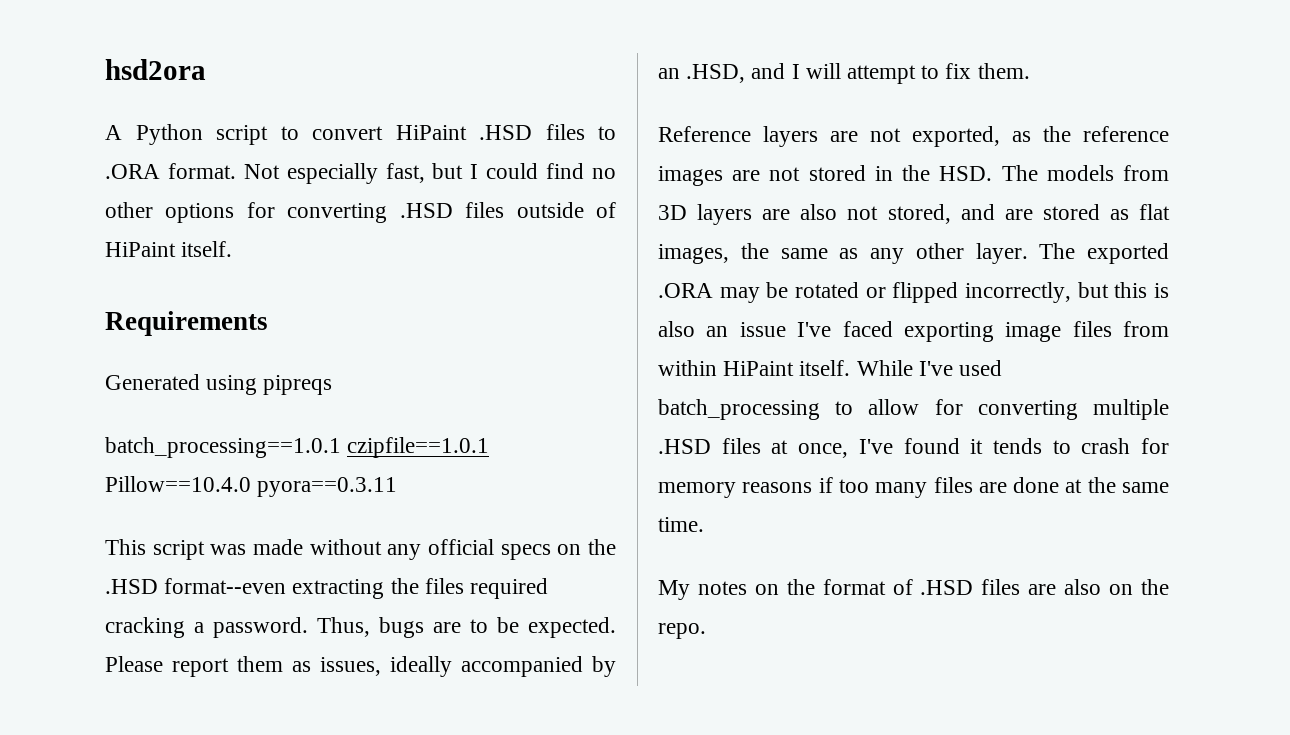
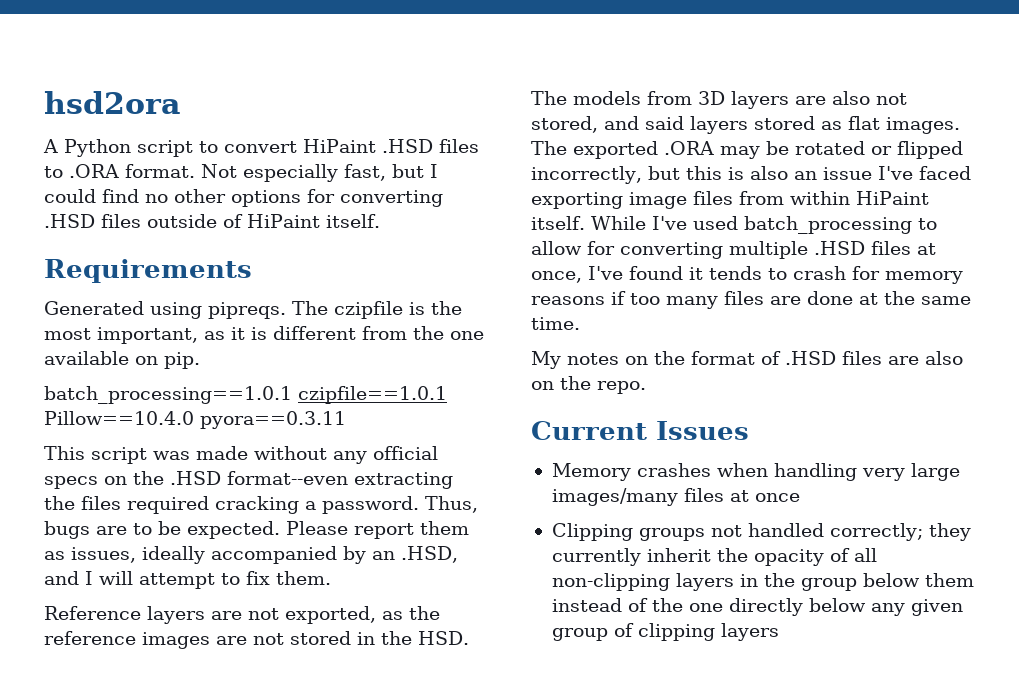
[263,375,333,395] pipreqs -> [208,301,462,319] [44,326,484,344] [44,351,200,369] pipreqs. The czipfile is the most important, as it is different from the one available on pip.
[1004,209,1033,220] are -> [645,116,748,134] said layers
[658,243,1028,264] images, the same as any other layer. -> [886,117,960,134] images.
(706, 631) none -> [531,421,749,440] [551,463,960,481] [551,488,800,506] [551,523,971,541] [551,548,877,566] [551,573,974,591] [551,598,963,616] [551,623,779,641] // Current Issues // Memory crashes when handling very large images/many files at once // Clipping groups not handled correctly; they currently inherit the opacity of all non-clipping layers in the group below them instead of the one directly below any given group of clipping layers

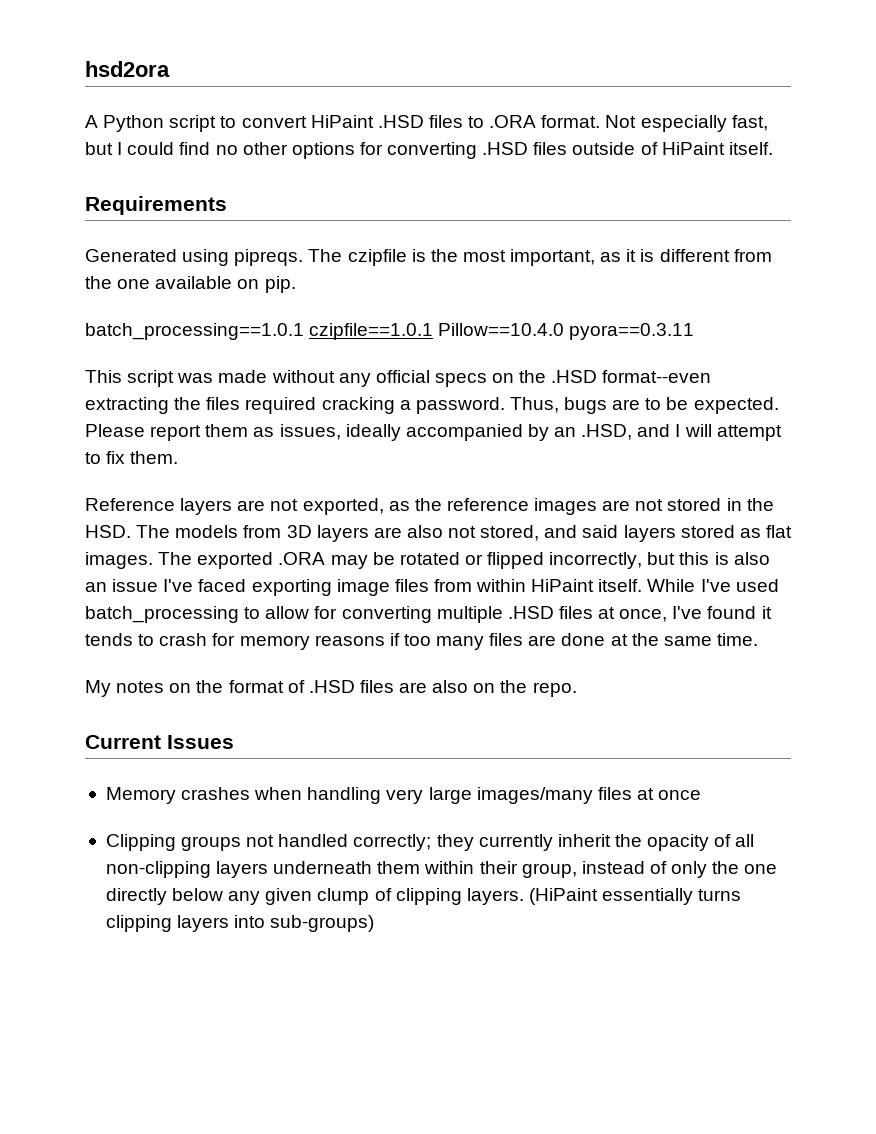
[739,573,974,591] in the group below them -> [273,861,577,878] underneath them within their group,
(648, 605) none -> [671,861,708,878] only
[551,628,608,641] group -> [317,888,370,905] clump
[720,623,779,641] layers -> [466,888,742,905] [105,915,375,932] layers. (HiPaint essentially turns clipping layers into sub-groups)

